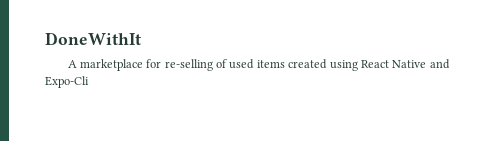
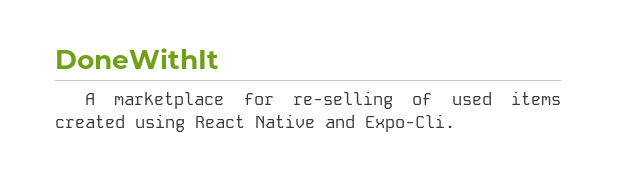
[45,76,89,88] Expo-Cli -> [365,114,455,132] Expo-Cli.

